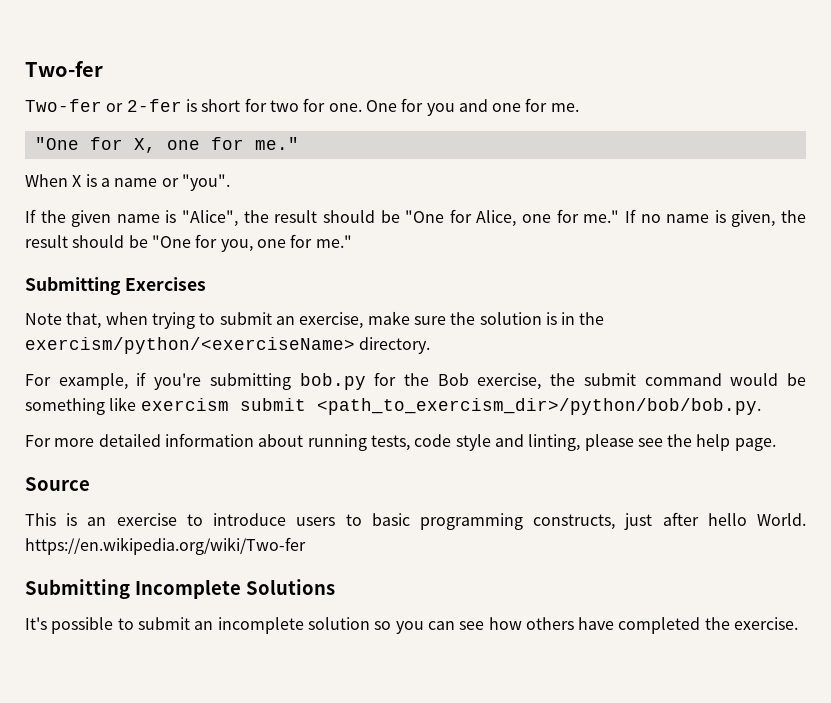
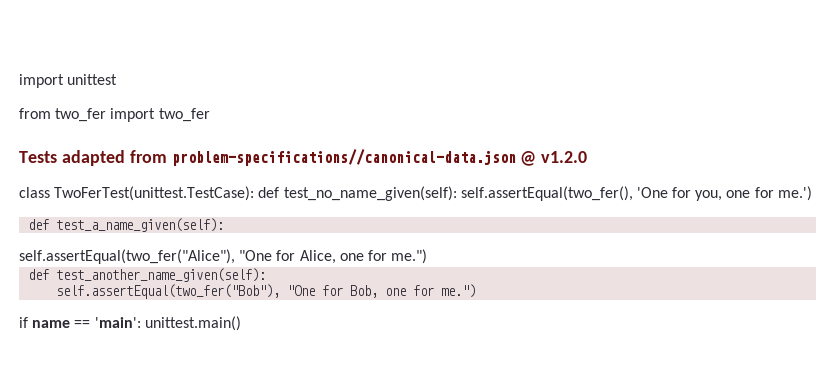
[25,61,103,77] [25,98,579,116] [34,137,299,153] [25,174,230,191] [25,209,400,227] Two-fer // Two-fer or 2-fer is short for two for one. One for you and one for me. // "One for X, one for me." // When X is a name or "you". // If the given name is "Alice", the result should be -> [19,74,118,88] [19,108,210,122] [19,149,588,166] [19,186,812,201] [28,218,225,232] [19,249,235,264] import unittest // from two_fer import two_fer // Tests adapted from problem-specifications//canonical-data.json @ v1.2.0 // class TwoFerTest(unittest.TestCase): def test_no_name_given(self): self.assertEqual(two_fer(), 'One for you, one for me.') // def test_a_name_given(self): // self.assertEqual(two_fer("Alice"),
[583,209,806,227] [25,234,352,252] [25,277,206,295] [25,311,605,329] [25,337,431,354] [25,372,806,390] [25,397,761,415] [25,433,776,451] [25,477,90,491] [25,512,806,530] [25,537,306,555] [25,579,335,599] [25,617,799,634] me." If no name is given, the result should be "One for you, one for me." // Submitting Exercises // Note that, when trying to submit an exercise, make sure the solution is in the exercism/python/<exerciseName> directory. // For example, if you're submitting bob.py for the Bob exercise, the submit command would be something like exercism submit <path_to_exercism_dir>/python/bob/bob.py. // For more detailed information about running tests, code style and linting, please see the help page. // Source // This is an exercise to introduce users to basic programming constructs, just after hello World. https://en.wikipedia.org/wiki/Two-fer // Submitting Incomplete Solutions // It's possible to submit an incomplete solution so you can see how others have completed the exercise. -> [391,249,428,264] [28,268,267,282] [56,284,477,299] [19,316,241,331] me.") // def test_another_name_given(self): // self.assertEqual(two_fer("Bob"), "One for Bob, one for me.") // if name == 'main': unittest.main()

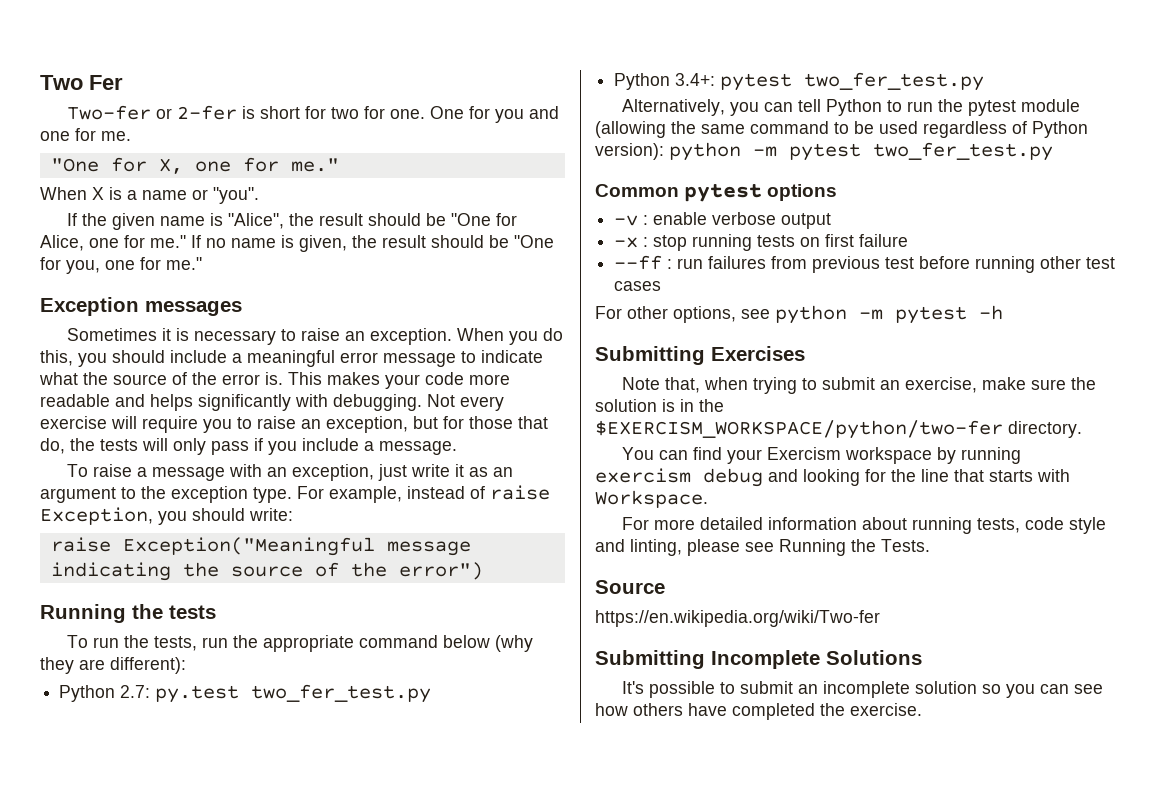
[19,74,118,88] [19,108,210,122] [19,149,588,166] [19,186,812,201] [28,218,225,232] [19,249,235,264] import unittest // from two_fer import two_fer // Tests adapted from problem-specifications//canonical-data.json @ v1.2.0 // class TwoFerTest(unittest.TestCase): def test_no_name_given(self): self.assertEqual(two_fer(), 'One for you, one for me.') // def test_a_name_given(self): // self.assertEqual(two_fer("Alice"), -> [40,75,123,90] [67,105,560,123] [40,128,131,141] [50,157,339,174] [40,187,259,204] [67,213,447,230] Two Fer // Two-fer or 2-fer is short for two for one. One for you and one for me. // "One for X, one for me." // When X is a name or "you". // If the given name is "Alice", the result should be
[391,249,428,264] [28,268,267,282] [56,284,477,299] [19,316,241,331] me.") // def test_another_name_given(self): // self.assertEqual(two_fer("Bob"), "One for Bob, one for me.") // if name == 'main': unittest.main() -> [150,235,554,252] [40,257,202,274] [40,297,242,316] [67,328,564,345] [40,350,543,367] [39,372,510,389] [40,394,504,411] [40,416,548,433] [40,438,457,455] [67,464,514,481] [40,485,550,503] [40,507,293,525] [50,537,471,556] [50,562,483,581] [40,604,216,623] [67,635,534,652] [40,657,186,674] [59,684,432,703] [614,72,985,91] [622,99,1081,116] [595,121,1088,138] [595,142,1053,161] [595,184,838,202] [614,212,832,229] [614,234,909,251] [614,255,1116,273] [614,281,662,291] [595,305,1003,324] [595,346,805,365] [622,377,1097,394] [595,399,724,412] [595,420,1082,439] [622,447,1022,464] [595,468,1070,487] [595,490,708,508] [622,517,1107,534] [595,539,930,556] [595,580,665,594] [595,610,880,627] [595,650,922,669] [622,681,1104,698] [595,703,922,720] me." If no name is given, the result should be "One for you, one for me." // Exception messages // Sometimes it is necessary to raise an exception. When you do this, you should include a meaningful error message to indicate what the source of the error is. This makes your code more readable and helps significantly with debugging. Not every exercise will require you to raise an exception, but for those that do, the tests will only pass if you include a message. // To raise a message with an exception, just write it as an argument to the exception type. For example, instead of raise Exception, you should write: // raise Exception("Meaningful message indicating the source of the error") // Running the tests // To run the tests, run the appropriate command below (why they are different): // Python 2.7: py.test two_fer_test.py // Python 3.4+: pytest two_fer_test.py // Alternatively, you can tell Python to run the pytest module (allowing the same command to be used regardless of Python version): python -m pytest two_fer_test.py // Common pytest options // -v : enable verbose output // -x : stop running tests on first failure // --ff : run failures from previous test before running other test cases // For other options, see python -m pytest -h // Submitting Exercises // Note that, when trying to submit an exercise, make sure the solution is in the $EXERCISM_WORKSPACE/python/two-fer directory. // You can find your Exercism workspace by running exercism debug and looking for the line that starts with Workspace. // For more detailed information about running tests, code style and linting, please see Running the Tests. // Source // https://en.wikipedia.org/wiki/Two-fer // Submitting Incomplete Solutions // It's possible to submit an incomplete solution so you can see how others have completed the exercise.

